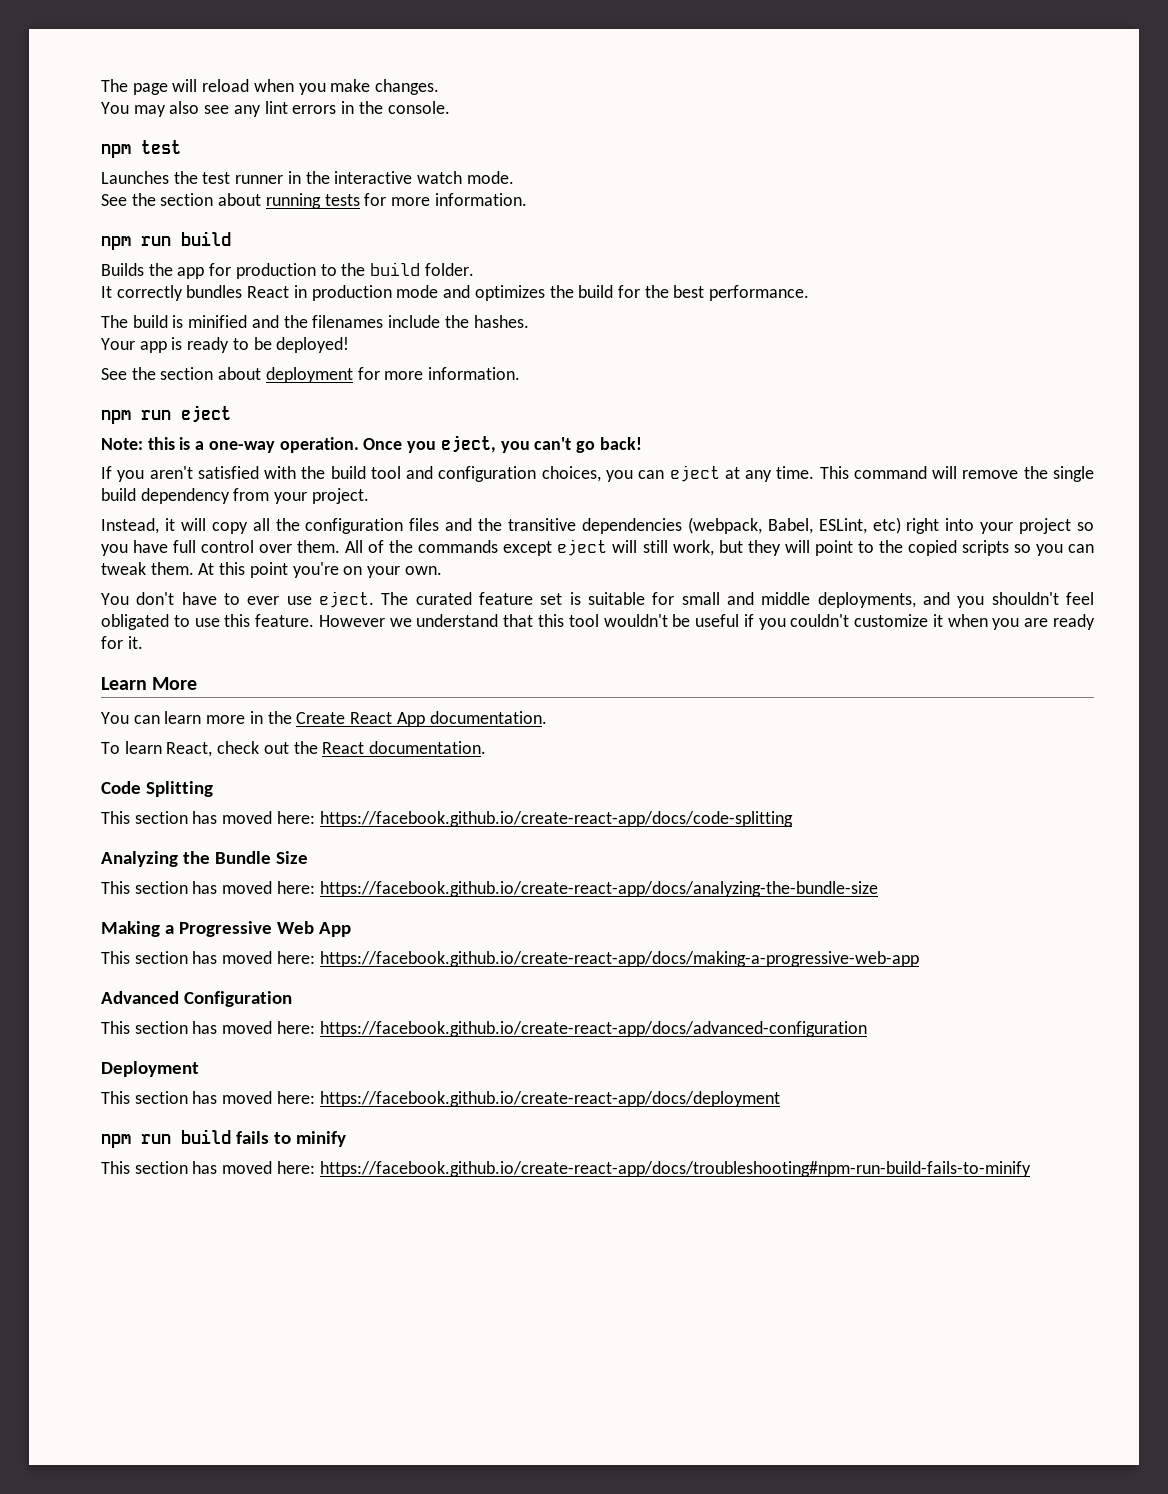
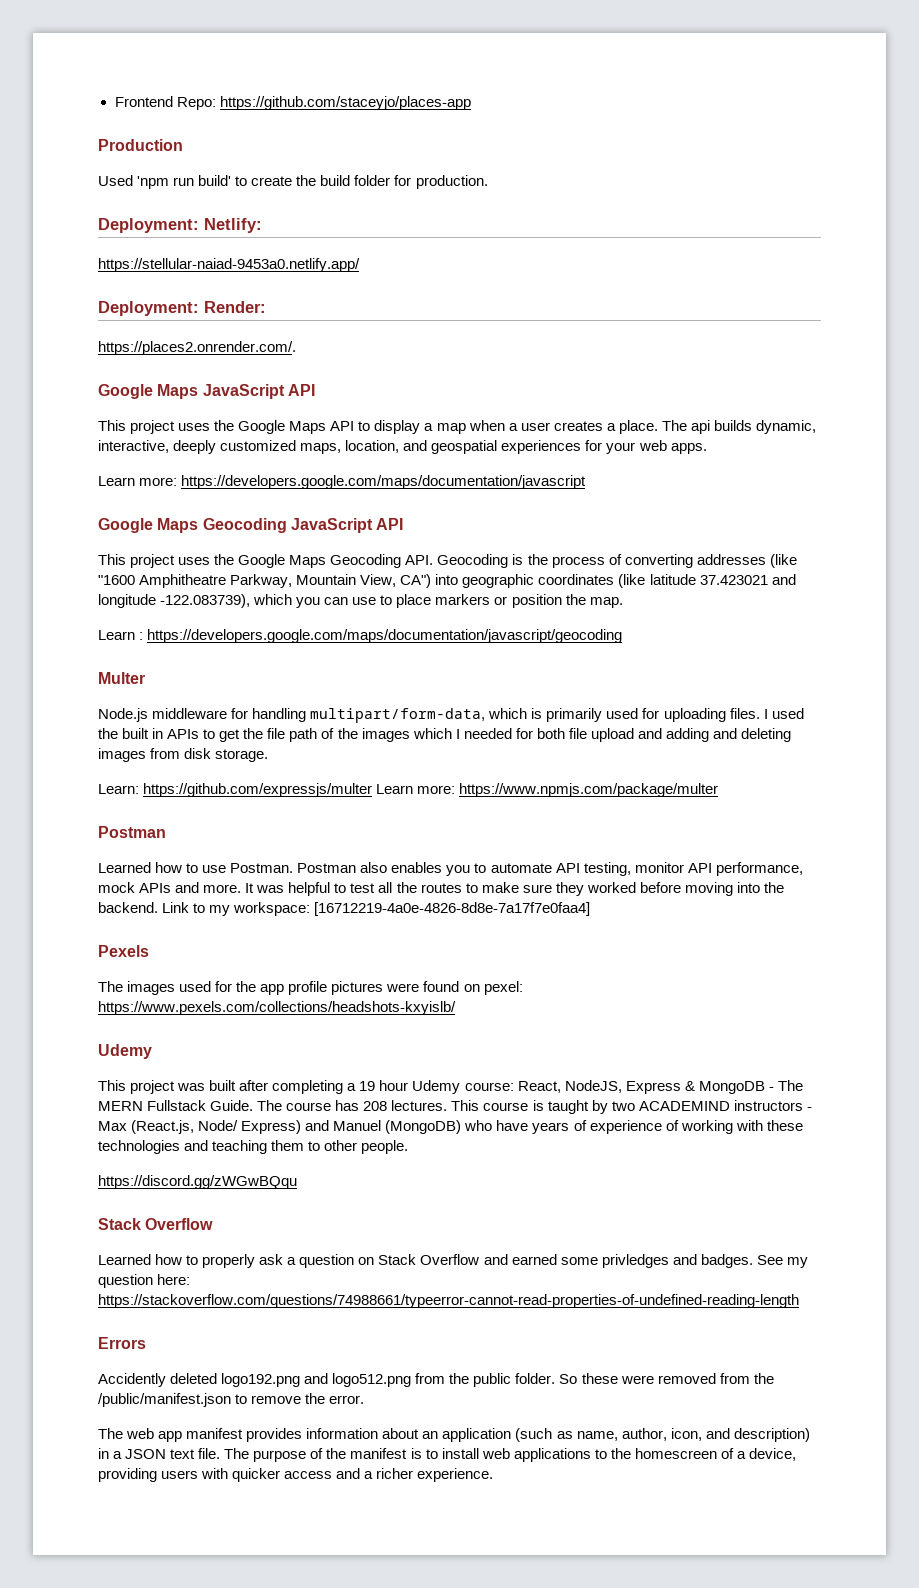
[101,79,440,95] [101,101,450,117] [101,140,181,158] [101,171,514,184] [101,193,527,209] [101,231,231,250] [101,262,474,279] [101,285,810,301] [101,315,529,328] [101,337,350,353] [101,367,521,383] [101,405,231,424] [101,435,642,453] [101,465,1094,482] [101,488,369,504] [101,517,1094,534] [101,539,1094,556] [101,562,442,578] [101,591,1095,608] [101,614,1095,630] [101,636,143,649] [101,677,198,690] [101,711,547,727] [101,741,487,757] [101,781,213,797] [101,811,793,827] [101,851,308,867] [101,881,878,897] [101,921,351,937] [101,951,919,967] [101,991,292,1007] [101,1021,867,1037] [101,1061,199,1077] [101,1091,780,1107] [101,1129,346,1148] [101,1161,1031,1177] The page will reload when you make changes. // You may also see any lint errors in the console. // npm test // Launches the test runner in the interactive watch mode. // See the section about running tests for more information. // npm run build // Builds the app for production to the build folder. // It correctly bundles React in production mode and optimizes the build for the best performance. // The build is minified and the filenames include the hashes. // Your app is ready to be deployed! // See the section about deployment for more information. // npm run eject // Note: this is a one-way operation. Once you eject, you can't go back! // If you aren't satisfied with the build tool and configuration choices, you can eject at any time. This command will remove the single build dependency from your project. // Instead, it will copy all the configuration files and the transitive dependencies (webpack, Babel, ESLint, etc) right into your project so you have full control over them. All of the commands except eject will still work, but they will point to the copied scripts so you can tweak them. At this point you're on your own. // You don't have to ever use eject. The curated feature set is suitable for small and middle deployments, and you shouldn't feel obligated to use this feature. However we understand that this tool wouldn't be useful if you couldn't customize it when you are ready for it. // Learn More // You can learn more in the Create React App documentation. // To learn React, check out the React documentation. // Code Splitting // This section has moved here: https://facebook.github.io/create-react-app/docs/code-splitting // Analyzing the Bundle Size // This section has moved here: https://facebook.github.io/create-react-app/docs/analyzing-the-bundle-size // Making a Progressive Web App // This section has moved here: https://facebook.github.io/create-react-app/docs/making-a-progressive-web-app // Advanced Configuration // This section has moved here: https://facebook.github.io/create-react-app/docs/advanced-configuration // Deployment // This section has moved here: https://facebook.github.io/create-react-app/docs/deployment // npm run build fails to minify // This section has moved here: https://facebook.github.io/create-react-app/docs/troubleshooting#npm-run-build-fails-to-minify -> [114,96,471,110] [98,139,183,151] [98,175,488,189] [98,218,262,233] [98,258,360,272] [98,301,266,316] [98,341,296,355] [98,384,315,399] [98,420,816,434] [98,440,707,454] [98,475,587,489] [98,518,404,533] [98,554,797,568] [98,574,796,588] [98,594,623,608] [98,629,623,643] [98,672,145,684] [98,708,804,723] [98,728,792,742] [98,748,269,762] [98,783,719,797] [98,826,166,838] [98,862,803,876] [98,882,784,896] [98,902,591,916] [98,945,149,957] [98,981,523,995] [98,1001,456,1015] [98,1044,152,1059] [98,1080,803,1094] [98,1100,812,1114] [98,1120,803,1134] [98,1140,409,1154] [98,1175,297,1189] [98,1218,214,1230] [98,1254,808,1268] [98,1274,191,1288] [98,1294,799,1308] [98,1337,146,1349] [98,1373,774,1387] [98,1393,365,1407] [98,1428,810,1442] [98,1448,796,1462] [98,1468,494,1482] Frontend Repo: https://github.com/staceyjo/places-app // Production // Used 'npm run build' to create the build folder for production. // Deployment: Netlify: // https://stellular-naiad-9453a0.netlify.app/ // Deployment: Render: // https://places2.onrender.com/. // Google Maps JavaScript API // This project uses the Google Maps API to display a map when a user creates a place. The api builds dynamic, interactive, deeply customized maps, location, and geospatial experiences for your web apps. // Learn more: https://developers.google.com/maps/documentation/javascript // Google Maps Geocoding JavaScript API // This project uses the Google Maps Geocoding API. Geocoding is the process of converting addresses (like "1600 Amphitheatre Parkway, Mountain View, CA") into geographic coordinates (like latitude 37.423021 and longitude -122.083739), which you can use to place markers or position the map. // Learn : https://developers.google.com/maps/documentation/javascript/geocoding // Multer // Node.js middleware for handling multipart/form-data, which is primarily used for uploading files. I used the built in APIs to get the file path of the images which I needed for both file upload and adding and deleting images from disk storage. // Learn: https://github.com/expressjs/multer Learn more: https://www.npmjs.com/package/multer // Postman // Learned how to use Postman. Postman also enables you to automate API testing, monitor API performance, mock APIs and more. It was helpful to test all the routes to make sure they worked before moving into the backend. Link to my workspace: [16712219-4a0e-4826-8d8e-7a17f7e0faa4] // Pexels // The images used for the app profile pictures were found on pexel: https://www.pexels.com/collections/headshots-kxyislb/ // Udemy // This project was built after completing a 19 hour Udemy course: React, NodeJS, Express & MongoDB - The MERN Fullstack Guide. The course has 208 lectures. This course is taught by two ACADEMIND instructors - Max (React.js, Node/ Express) and Manuel (MongoDB) who have years of experience of working with these technologies and teaching them to other people. // https://discord.gg/zWGwBQqu // Stack Overflow // Learned how to properly ask a question on Stack Overflow and earned some privledges and badges. See my question here: https://stackoverflow.com/questions/74988661/typeerror-cannot-read-properties-of-undefined-reading-length // Errors // Accidently deleted logo192.png and logo512.png from the public folder. So these were removed from the /public/manifest.json to remove the error. // The web app manifest provides information about an application (such as name, author, icon, and description) in a JSON text file. The purpose of the manifest is to install web applications to the homescreen of a device, providing users with quicker access and a richer experience.

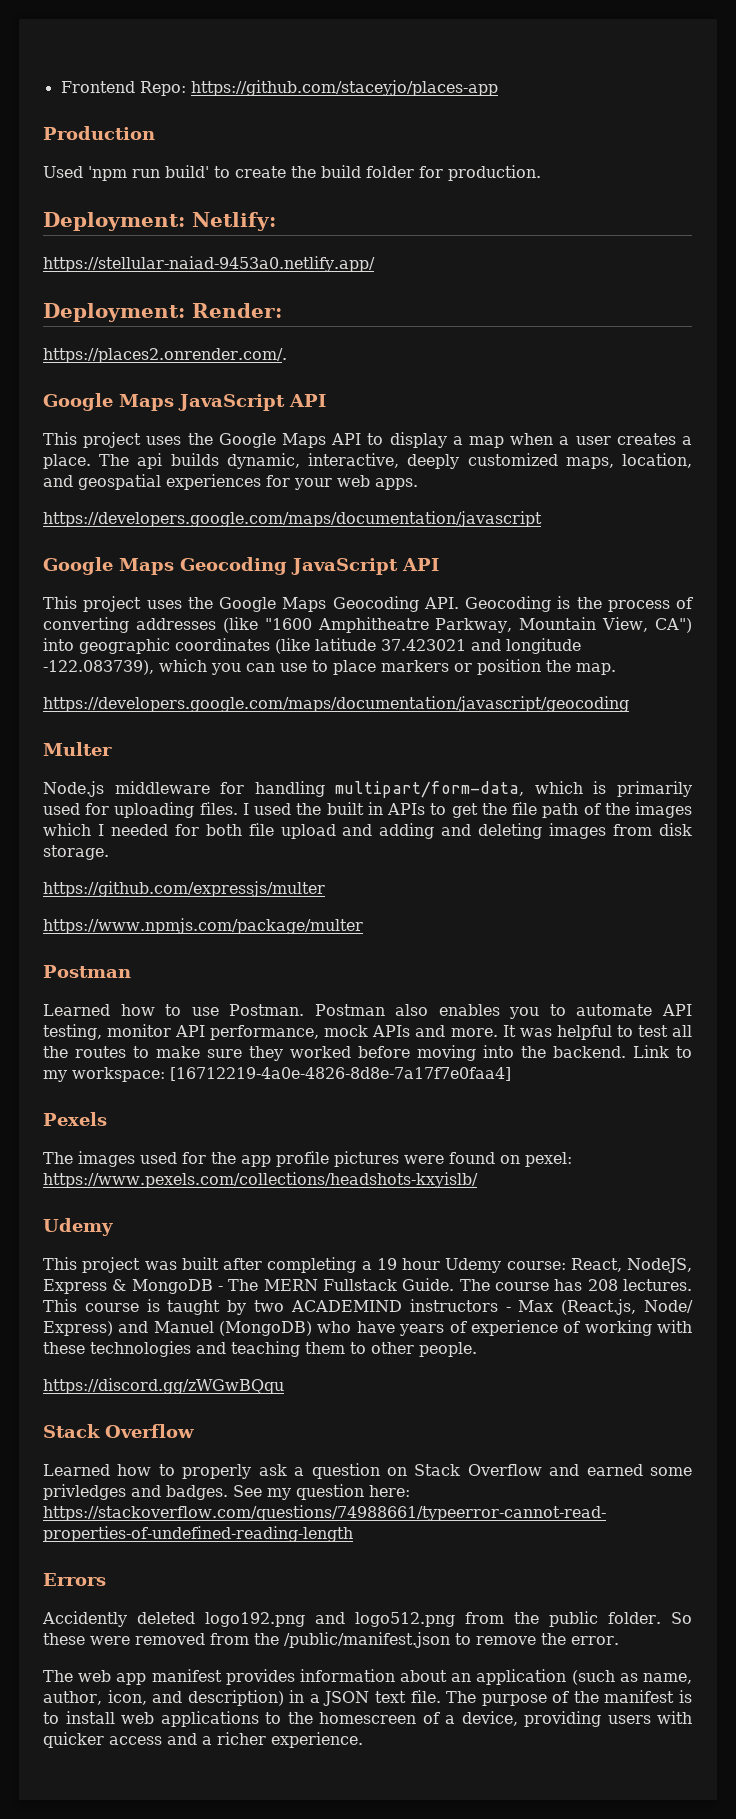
[98,476,178,486] Learn more: -> (418, 484) none
[98,630,144,640] Learn : -> (616, 669) none
[98,784,139,794] Learn: -> (109, 852) none
[376,784,456,794] Learn more: -> (325, 889) //

